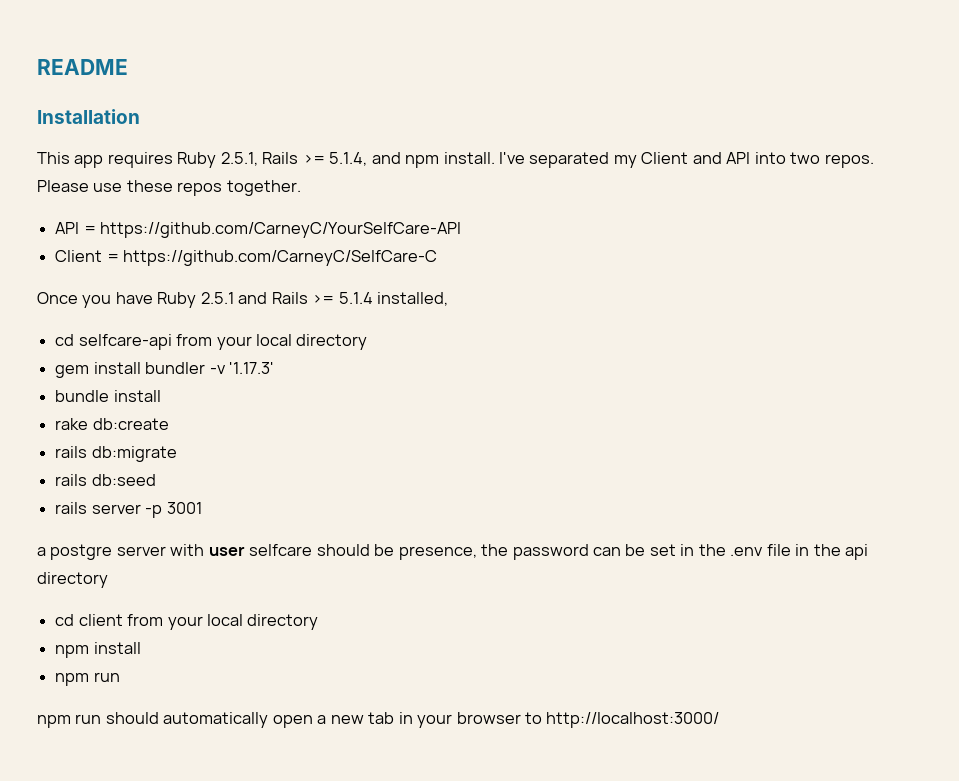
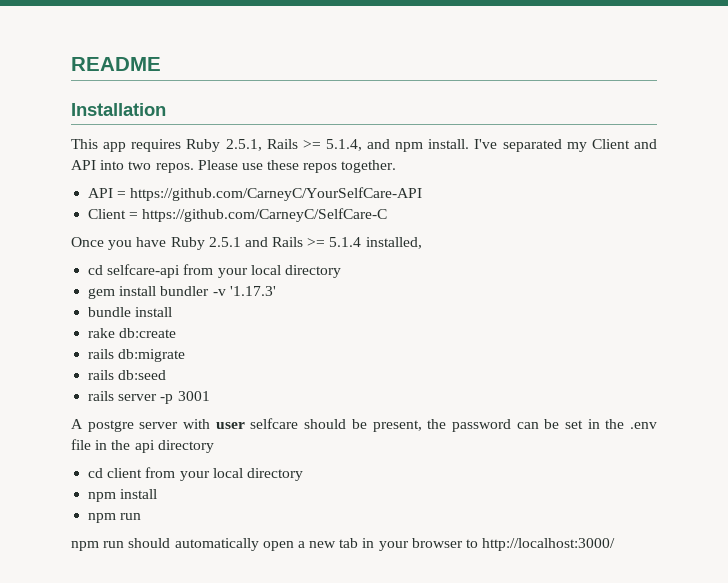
[37,547,46,556] a -> [71,419,83,429] A
[398,546,477,560] presence, -> [372,420,422,432] present,

